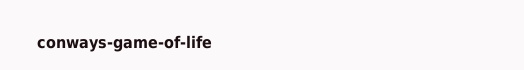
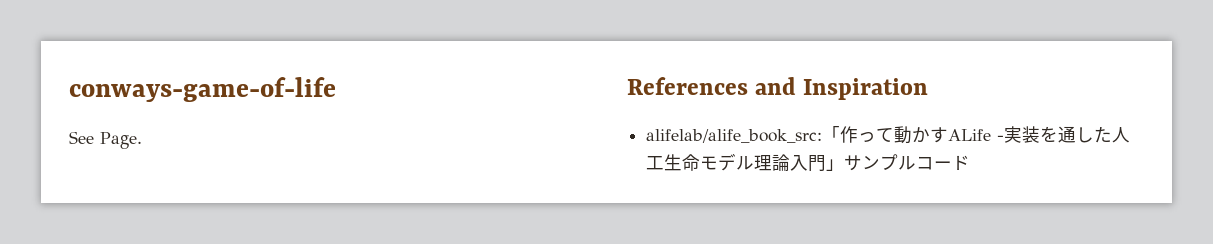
(212, 43) none -> [69,131,142,149] [627,77,929,100] [646,126,1131,144] [646,153,971,172] // See Page. // References and Inspiration // alifelab/alife_book_src:「作って動かすALife -実装を通した人工生命モデル理論入門」サンプルコード

